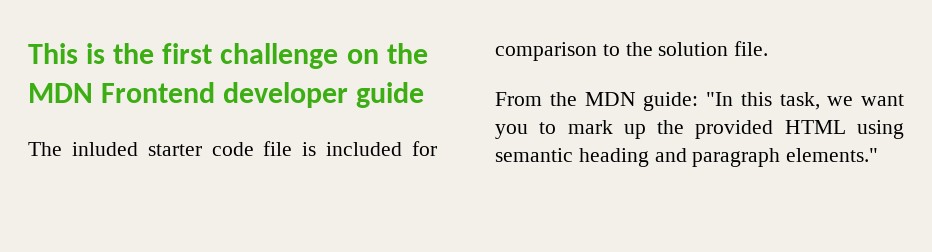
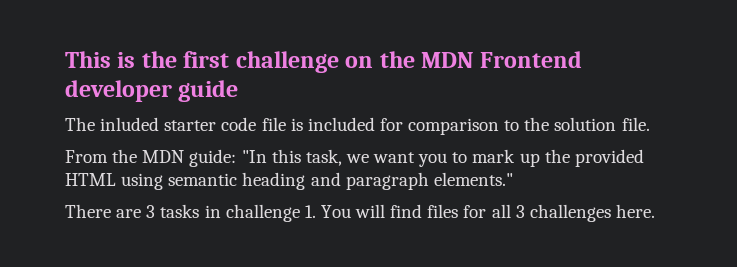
(879, 155) none -> [65,204,655,222] // There are 3 tasks in challenge 1. You will find files for all 3 challenges here.

